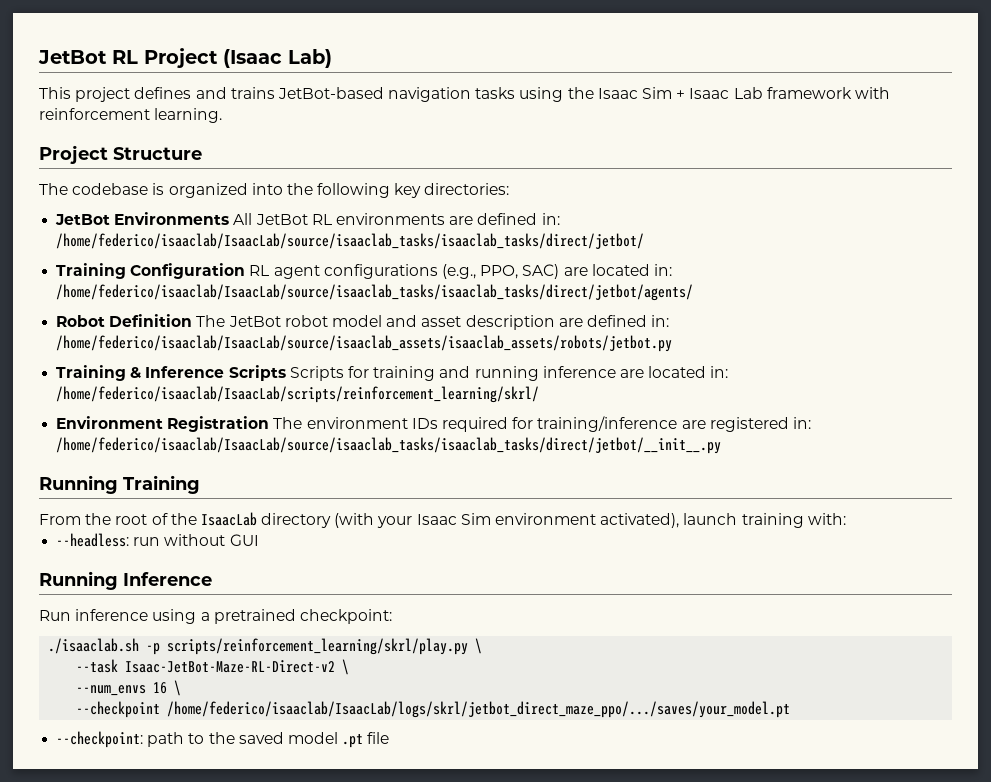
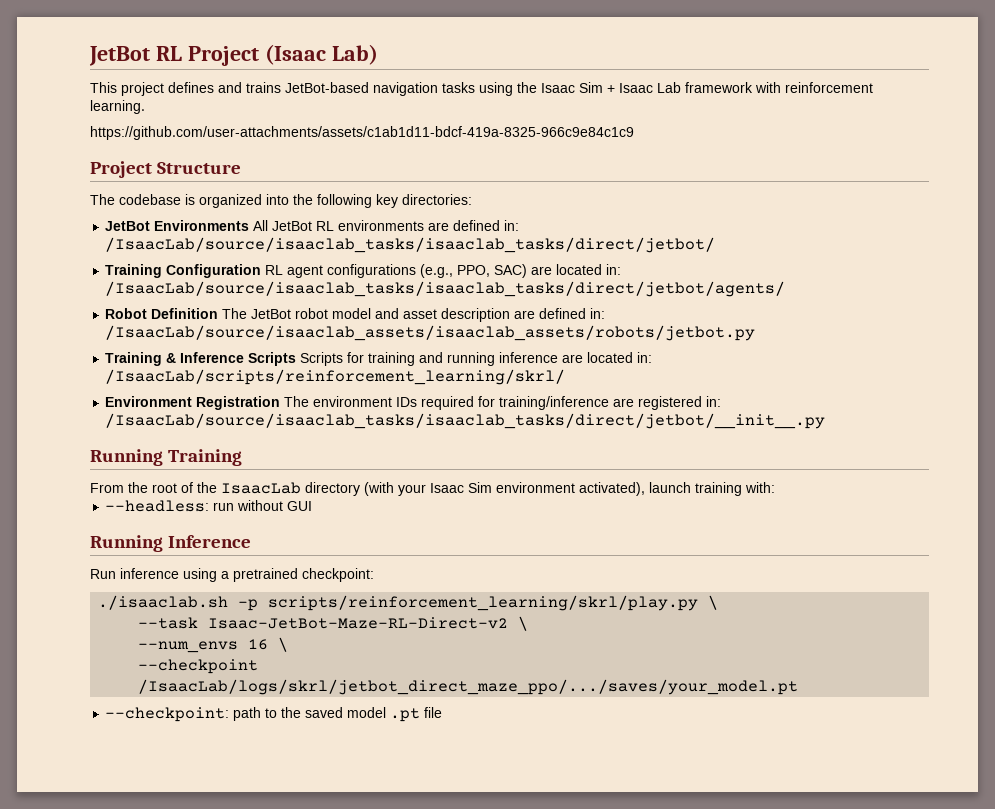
(223, 115) none -> [90,126,634,140] // https://github.com/user-attachments/assets/c1ab1d11-bdcf-419a-8325-966c9e84c1c9
[56,233,645,249] /home/federico/isaaclab/IsaacLab/source/isaaclab_tasks/isaaclab_tasks/direct/jetbot/ -> [105,237,716,253] /IsaacLab/source/isaaclab_tasks/isaaclab_tasks/direct/jetbot/
[56,284,694,301] /home/federico/isaaclab/IsaacLab/source/isaaclab_tasks/isaaclab_tasks/direct/jetbot/agents/ -> [105,281,786,297] /IsaacLab/source/isaaclab_tasks/isaaclab_tasks/direct/jetbot/agents/
[56,335,673,352] /home/federico/isaaclab/IsaacLab/source/isaaclab_assets/isaaclab_assets/robots/jetbot.py -> [105,325,756,341] /IsaacLab/source/isaaclab_assets/isaaclab_assets/robots/jetbot.py
[56,386,540,403] /home/federico/isaaclab/IsaacLab/scripts/reinforcement_learning/skrl/ -> [105,369,566,385] /IsaacLab/scripts/reinforcement_learning/skrl/
[56,437,722,454] /home/federico/isaaclab/IsaacLab/source/isaaclab_tasks/isaaclab_tasks/direct/jetbot/__init__.py -> [105,413,826,429] /IsaacLab/source/isaaclab_tasks/isaaclab_tasks/direct/jetbot/__init__.py
[167,701,791,718] /home/federico/isaaclab/IsaacLab/logs/skrl/jetbot_direct_maze_ppo/.../saves/your_model.pt -> [138,679,799,695] /IsaacLab/logs/skrl/jetbot_direct_maze_ppo/.../saves/your_model.pt

